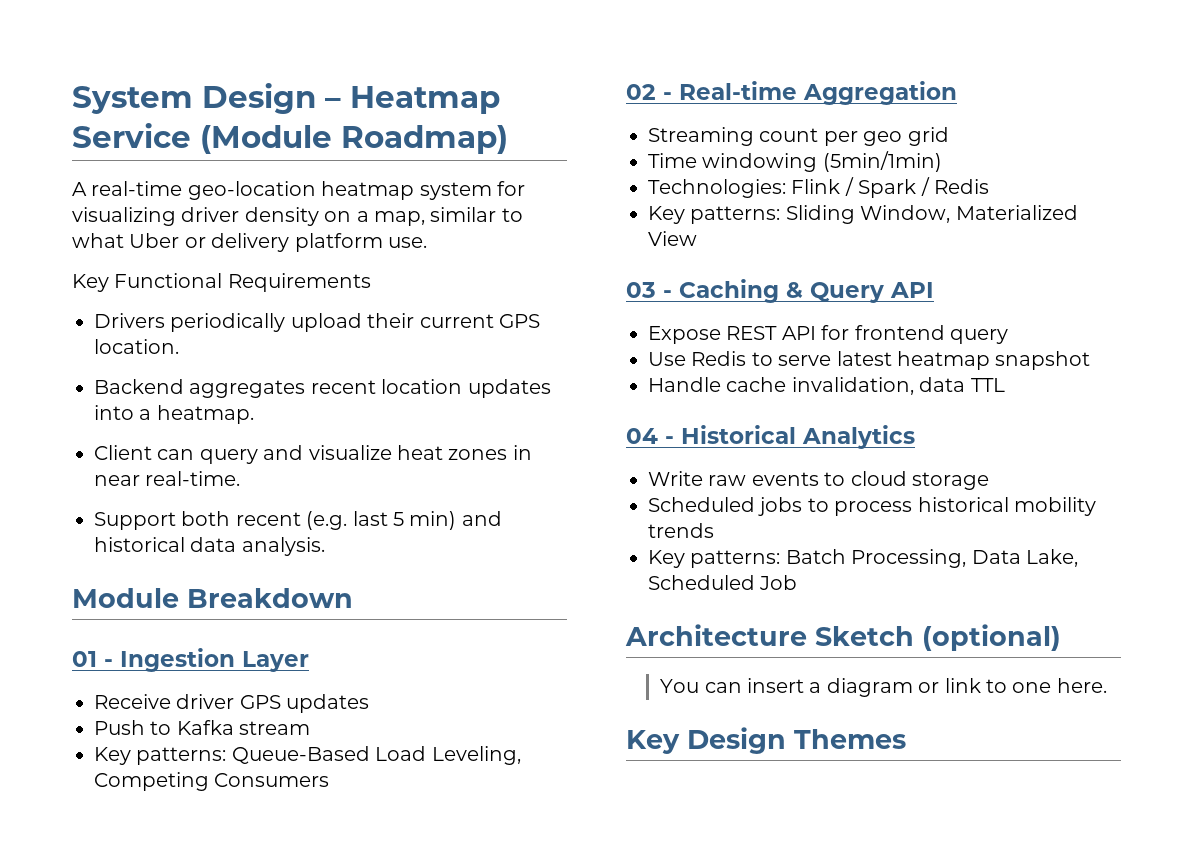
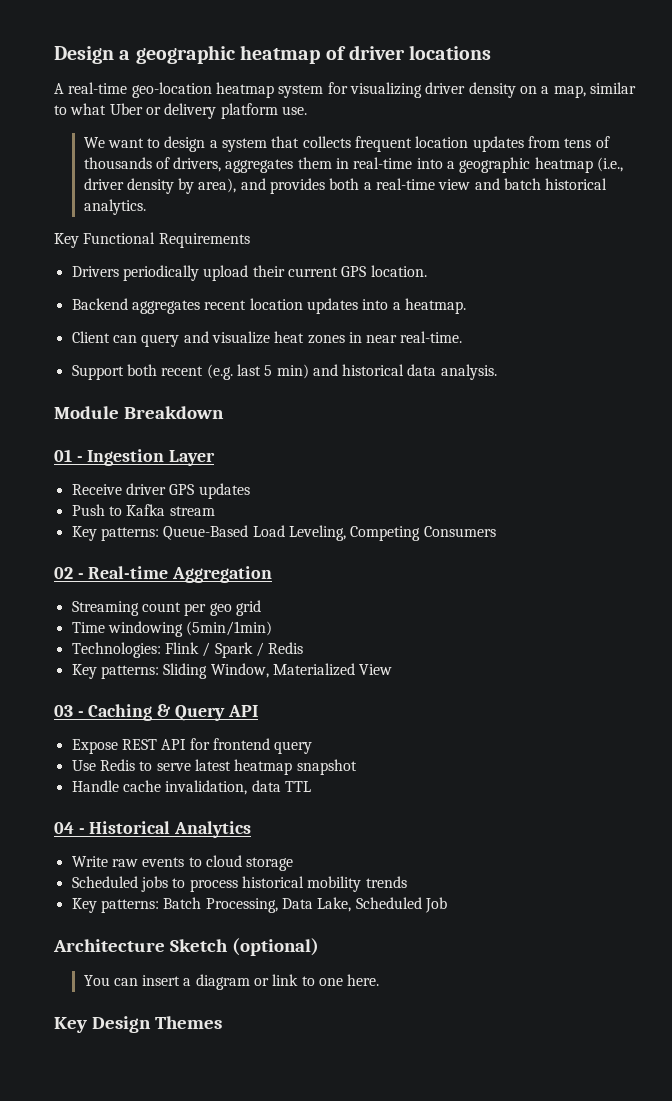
[72,83,500,114] [72,123,508,154] System Design – Heatmap Service (Module Roadmap) -> [54,45,492,64] Design a geographic heatmap of driver locations
(427, 242) none -> [83,136,610,152] [83,157,624,173] [83,178,608,194] [83,199,146,215] // We want to design a system that collects frequent location updates from tens of thousands of drivers, aggregates them in real-time into a geographic heatmap (i.e., driver density by area), and provides both a real-time view and batch historical analytics.

